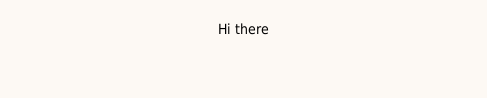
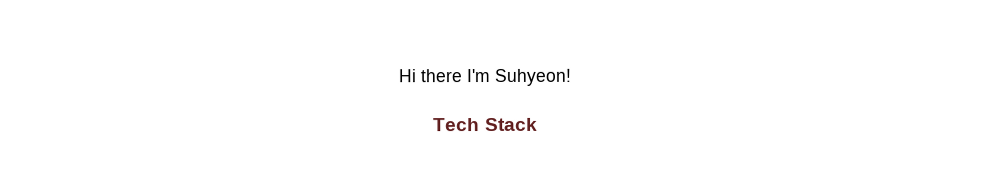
(269, 29) none -> [466,68,571,86] [433,117,538,132] I'm Suhyeon! // Tech Stack

